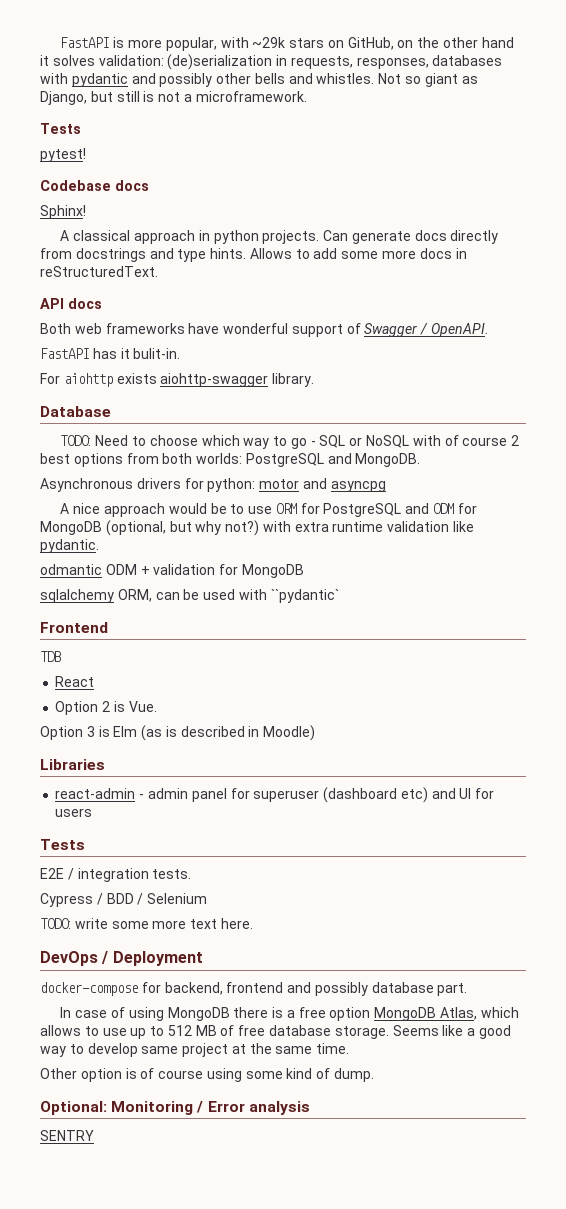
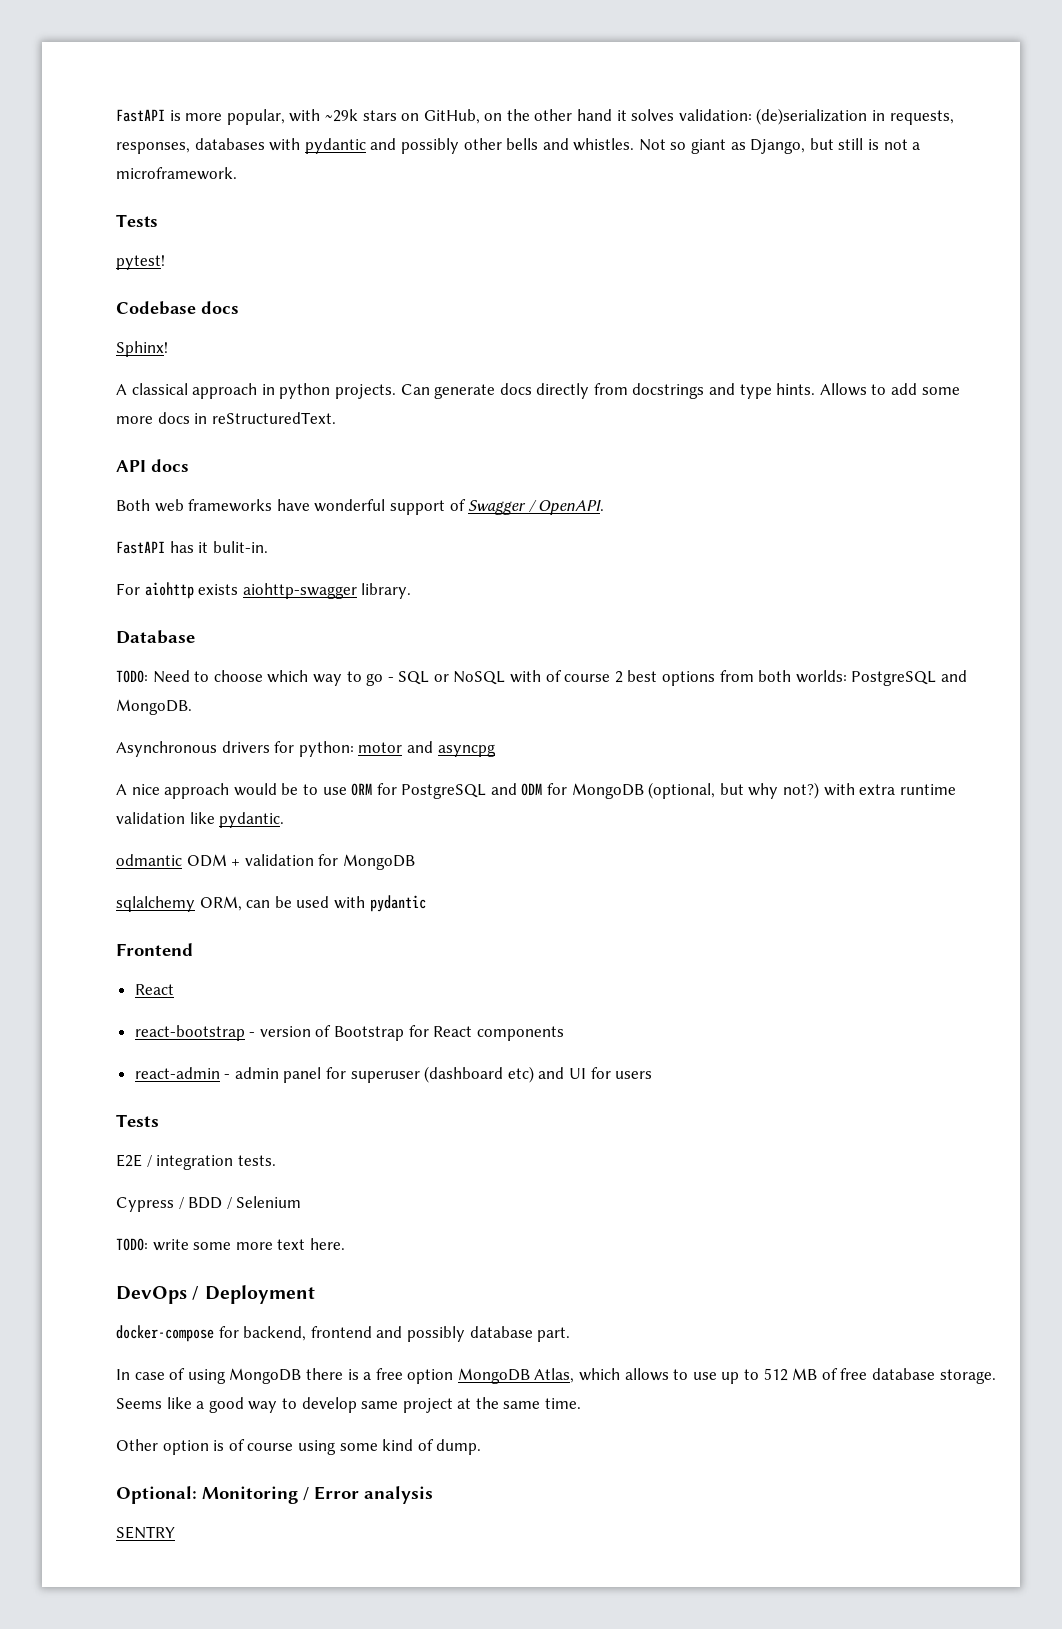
[270,589,339,603] ``pydantic` -> [369,895,426,912] pydantic
[40,651,61,662] // TDB -> (193, 949) none
[55,701,157,715] [40,725,316,741] [40,759,105,770] Option 2 is Vue. // Option 3 is Elm (as is described in Moodle) // Libraries -> [134,1025,564,1041] react-bootstrap - version of Bootstrap for React components

